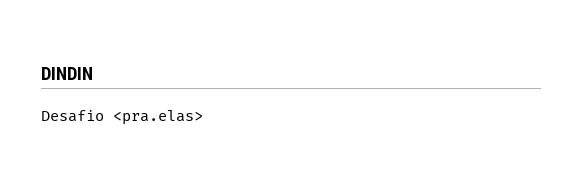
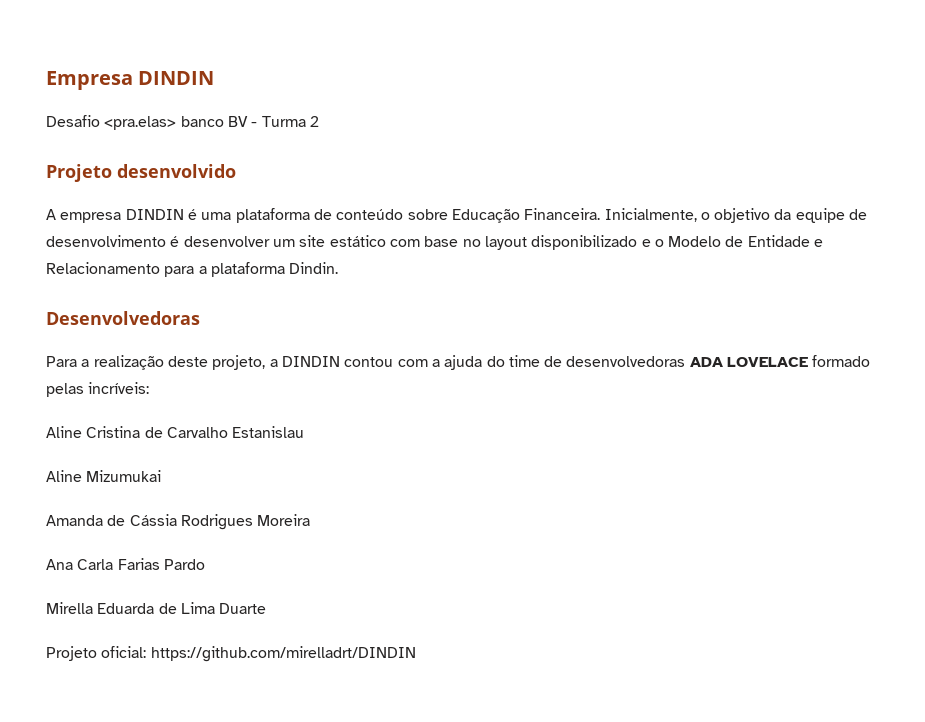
(41, 73) none -> [46,71,133,90] Empresa
(203, 117) none -> [180,116,319,127] [46,164,236,182] [46,208,868,223] [46,235,824,250] [46,262,339,277] [46,311,200,325] [46,355,871,370] [46,382,150,397] [46,426,305,438] [46,470,162,482] [46,514,311,530] [46,558,205,570] [46,602,267,614] [46,646,416,662] banco BV - Turma 2 // Projeto desenvolvido // A empresa DINDIN é uma plataforma de conteúdo sobre Educação Financeira. Inicialmente, o objetivo da equipe de desenvolvimento é desenvolver um site estático com base no layout disponibilizado e o Modelo de Entidade e Relacionamento para a plataforma Dindin. // Desenvolvedoras // Para a realização deste projeto, a DINDIN contou com a ajuda do time de desenvolvedoras ADA LOVELACE formado pelas incríveis: // Aline Cristina de Carvalho Estanislau // Aline Mizumukai // Amanda de Cássia Rodrigues Moreira // Ana Carla Farias Pardo // Mirella Eduarda de Lima Duarte // Projeto oficial: https://github.com/mirelladrt/DINDIN

